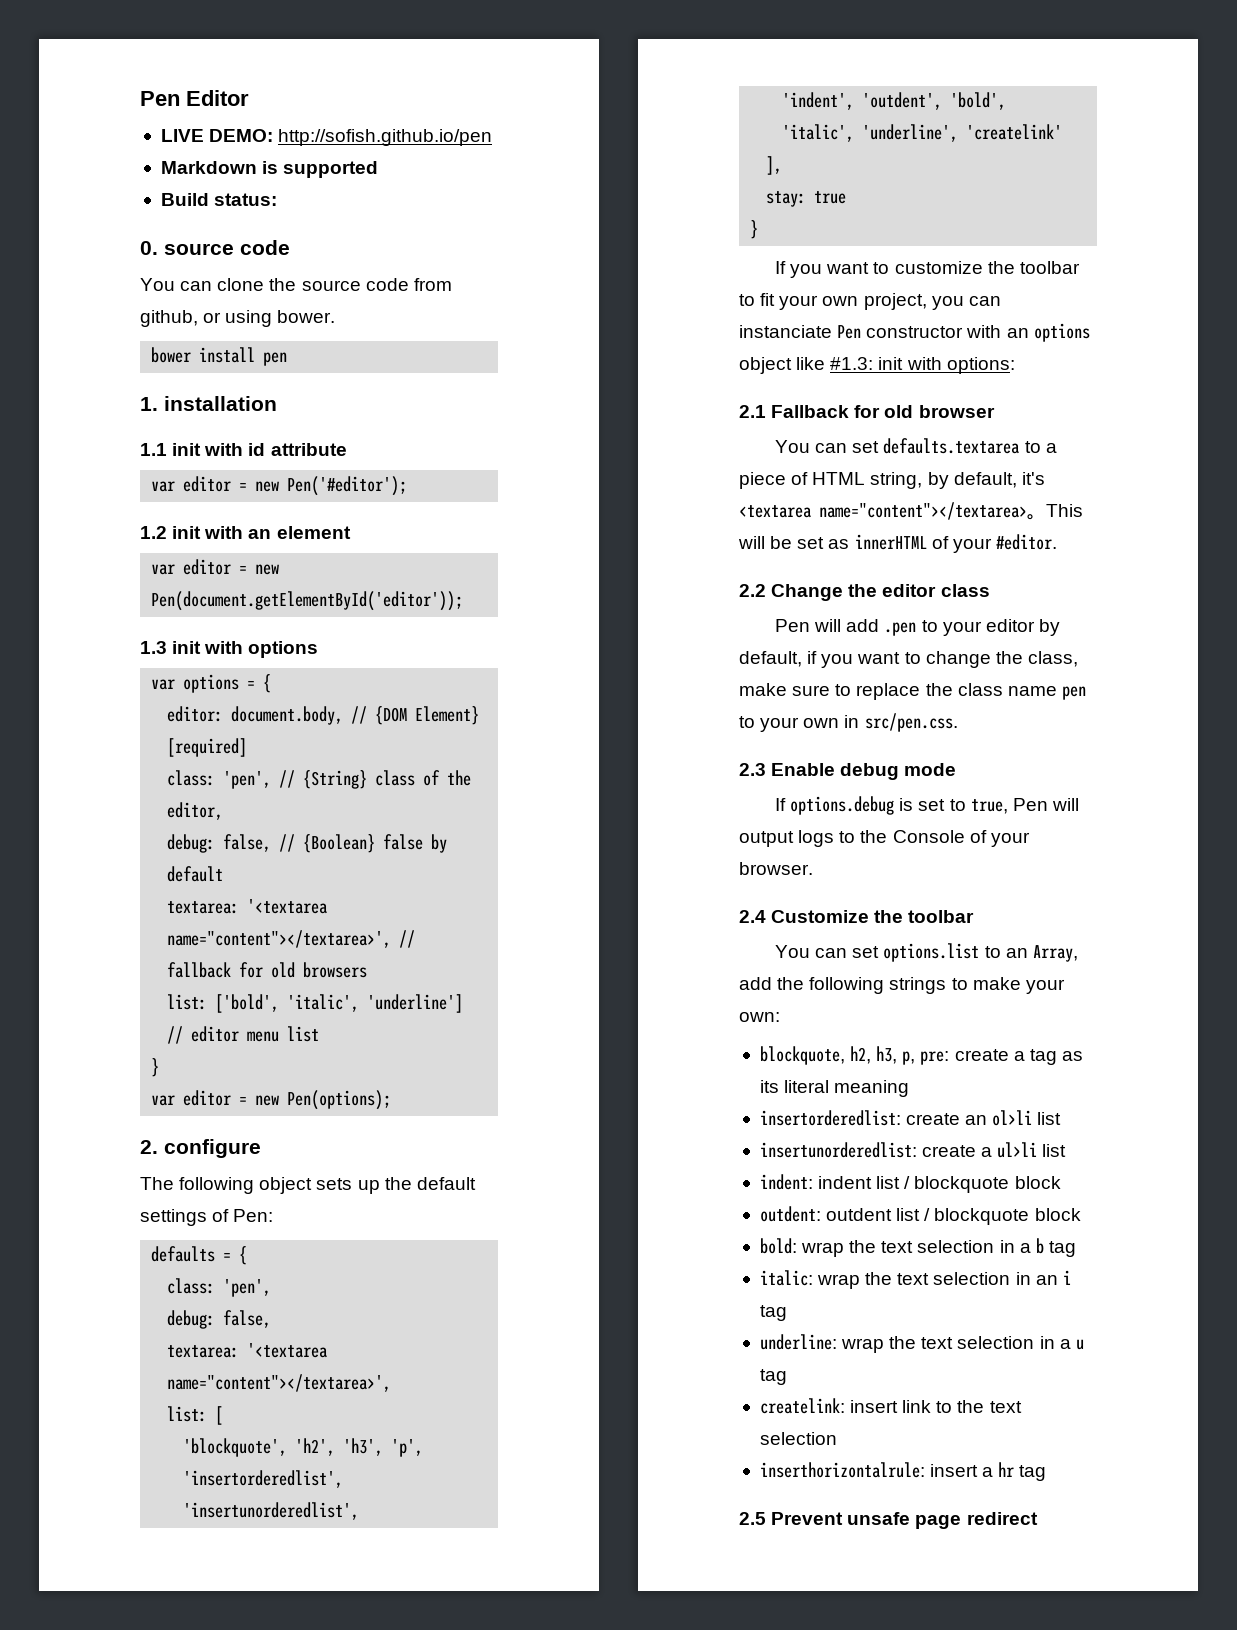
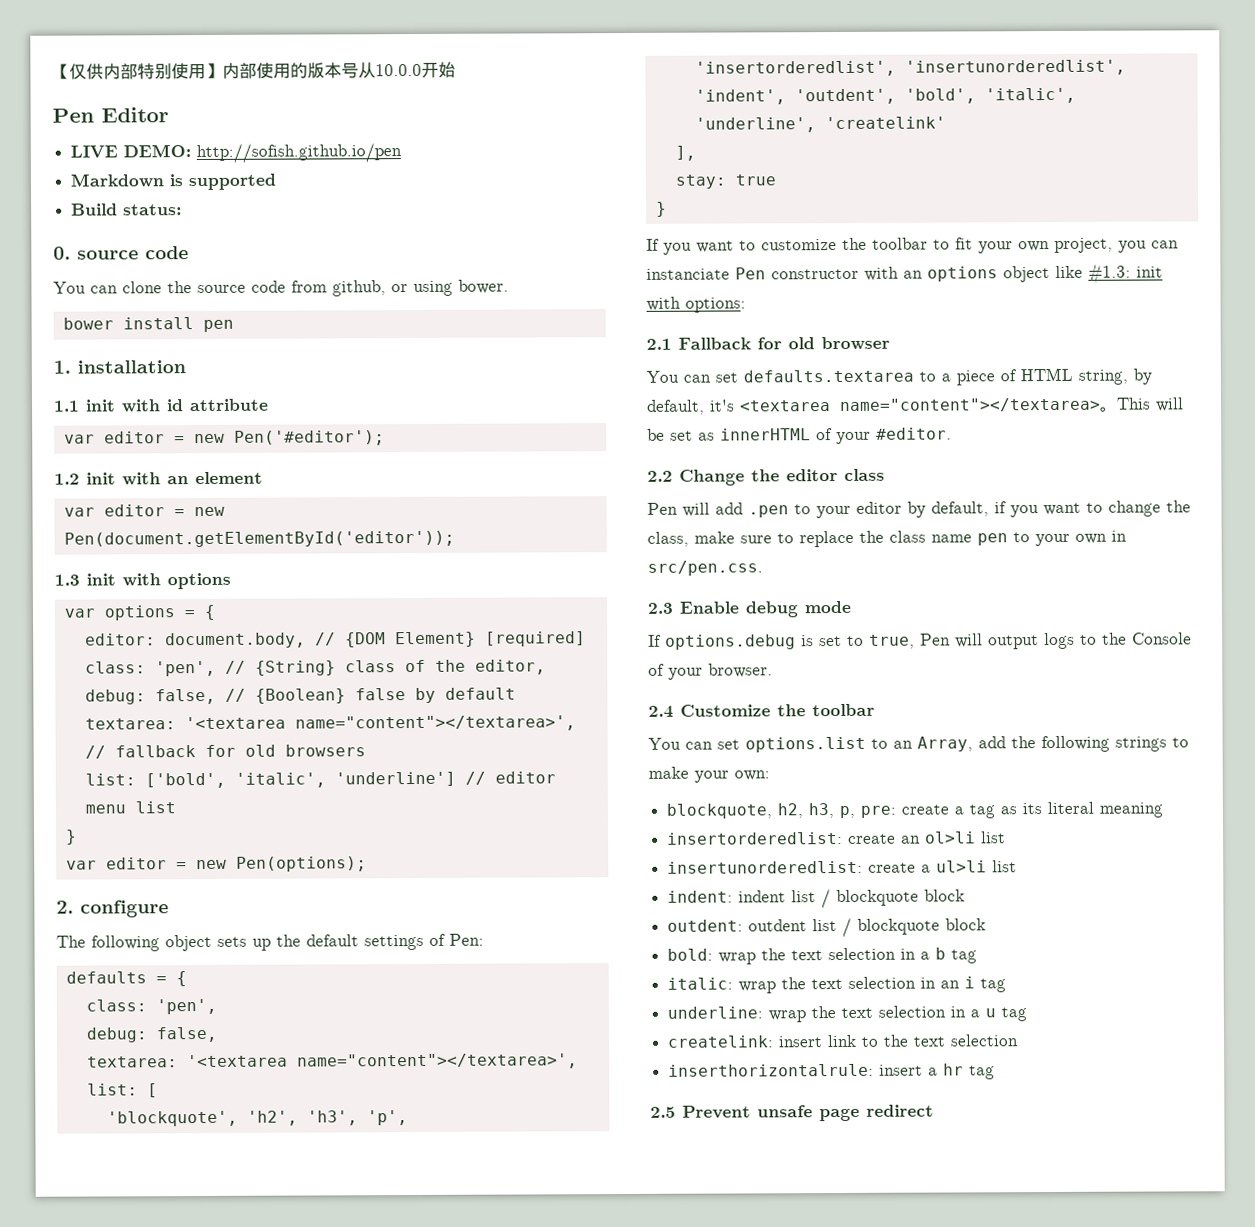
(140, 98) none -> [52,61,456,80] 【仅供内部特别使用】内部使用的版本号从10.0.0开始 //

